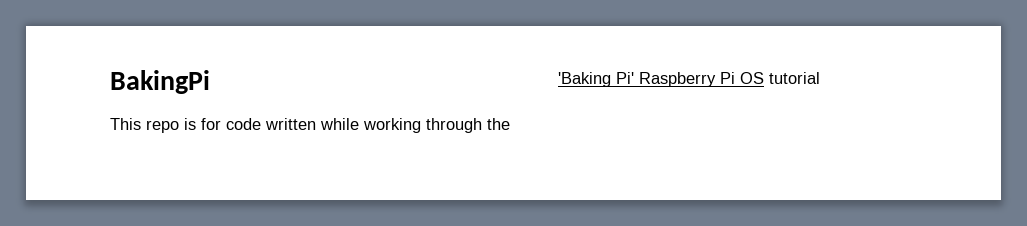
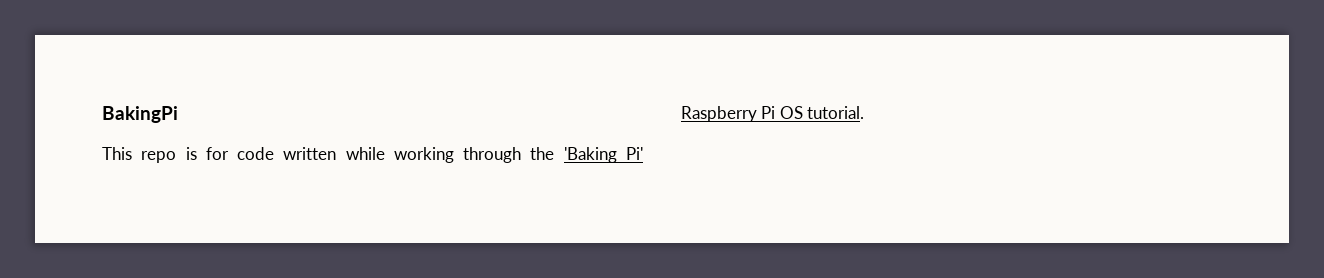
[769,72,820,84] tutorial -> [807,106,865,119] tutorial.

